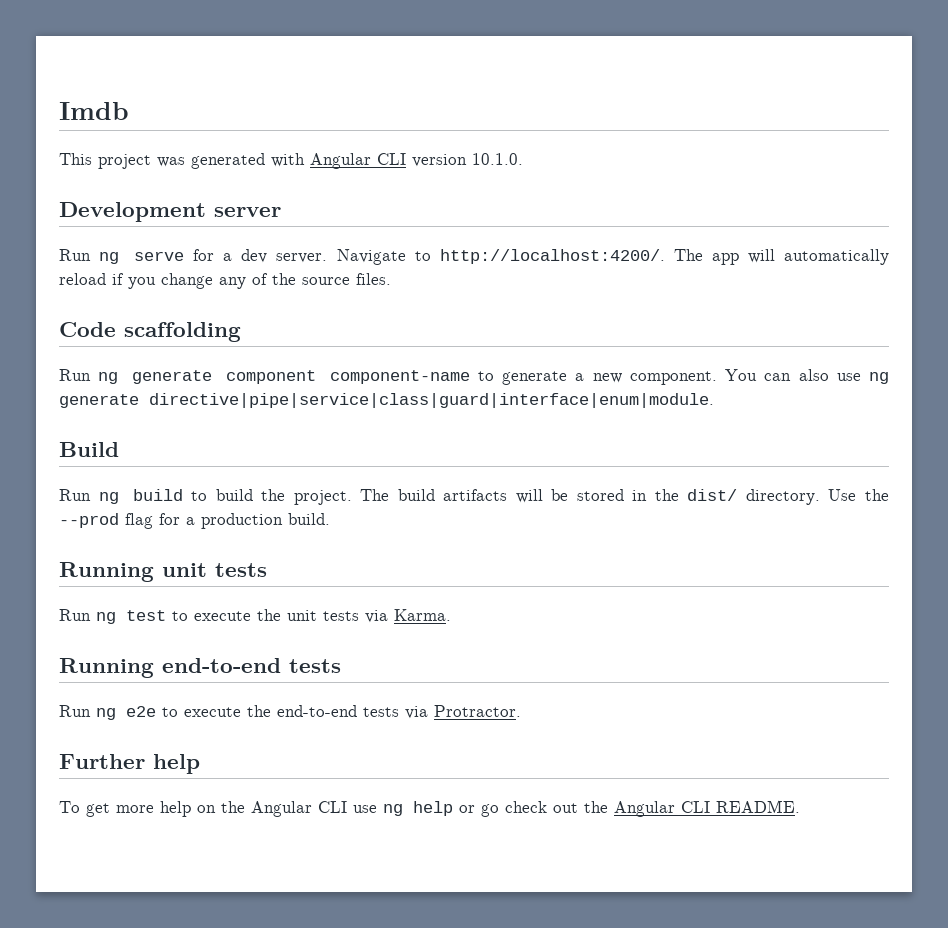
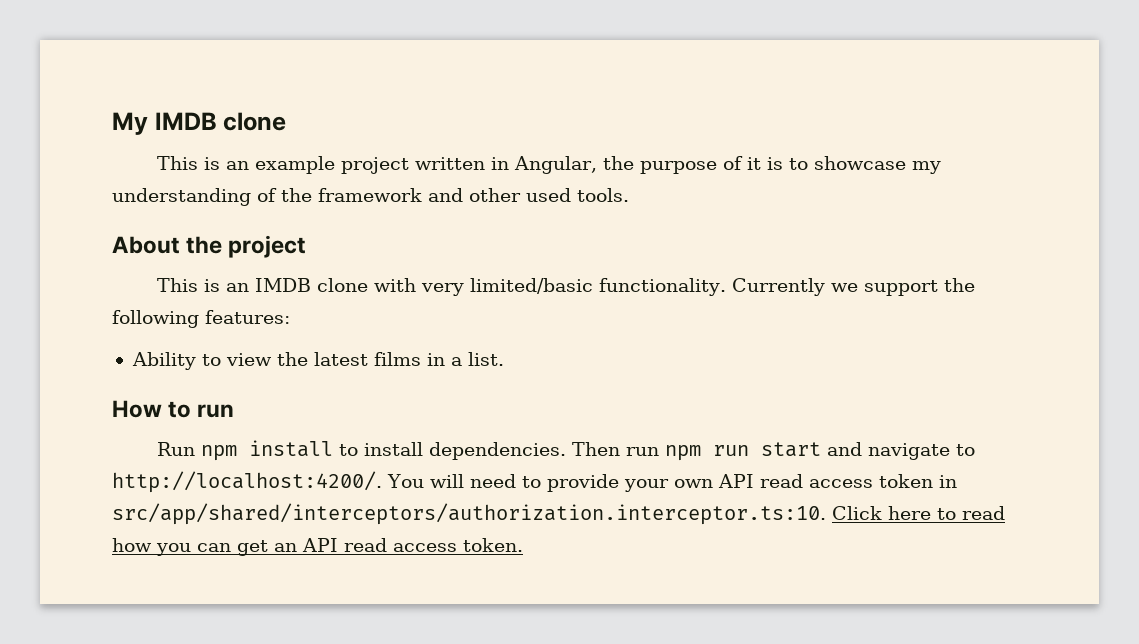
[59,102,129,120] [59,153,523,169] [59,202,281,222] [59,249,890,265] [59,273,391,289] [59,322,241,342] [59,369,889,385] [59,393,714,408] [59,442,119,457] [59,489,889,505] [59,513,330,529] [59,562,267,582] [59,609,451,624] [59,658,341,678] [59,705,521,720] [59,754,200,774] [59,800,800,817] Imdb // This project was generated with Angular CLI version 10.1.0. // Development server // Run ng serve for a dev server. Navigate to http://localhost:4200/. The app will automatically reload if you change any of the source files. // Code scaffolding // Run ng generate component component-name to generate a new component. You can also use ng generate directive|pipe|service|class|guard|interface|enum|module. // Build // Run ng build to build the project. The build artifacts will be stored in the dist/ directory. Use the --prod flag for a production build. // Running unit tests // Run ng test to execute the unit tests via Karma. // Running end-to-end tests // Run ng e2e to execute the end-to-end tests via Protractor. // Further help // To get more help on the Angular CLI use ng help or go check out the Angular CLI README. -> [112,112,287,135] [157,156,942,174] [112,188,629,206] [112,235,307,258] [157,278,976,296] [112,310,290,328] [131,352,504,370] [112,400,235,418] [157,440,976,461] [112,471,957,493] [112,503,1005,525] [112,538,523,556] My IMDB clone // This is an example project written in Angular, the purpose of it is to showcase my understanding of the framework and other used tools. // About the project // This is an IMDB clone with very limited/basic functionality. Currently we support the following features: // Ability to view the latest films in a list. // How to run // Run npm install to install dependencies. Then run npm run start and navigate to http://localhost:4200/. You will need to provide your own API read access token in src/app/shared/interceptors/authorization.interceptor.ts:10. Click here to read how you can get an API read access token.

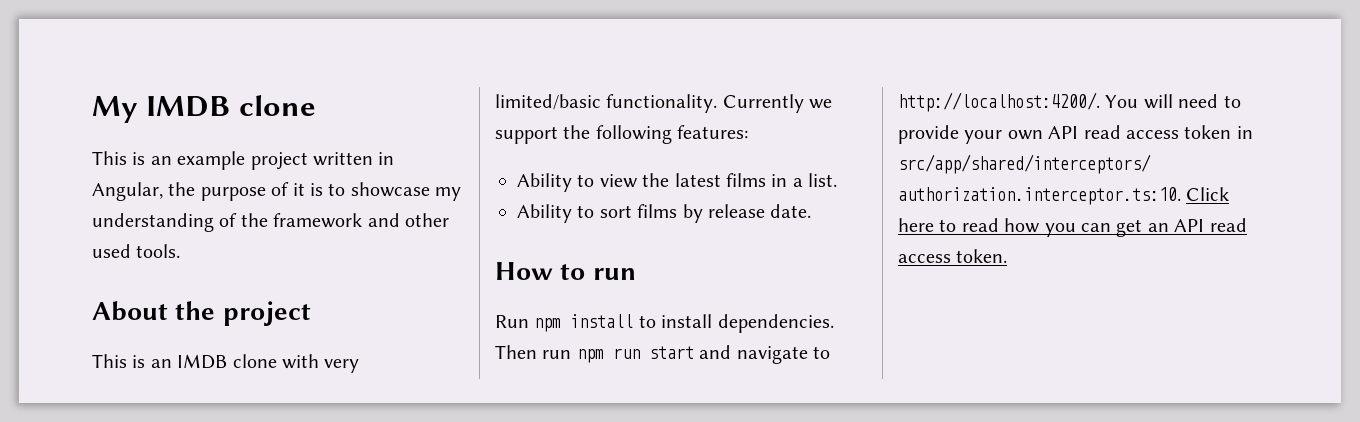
(504, 359) none -> [517,204,812,223] // Ability to sort films by release date.

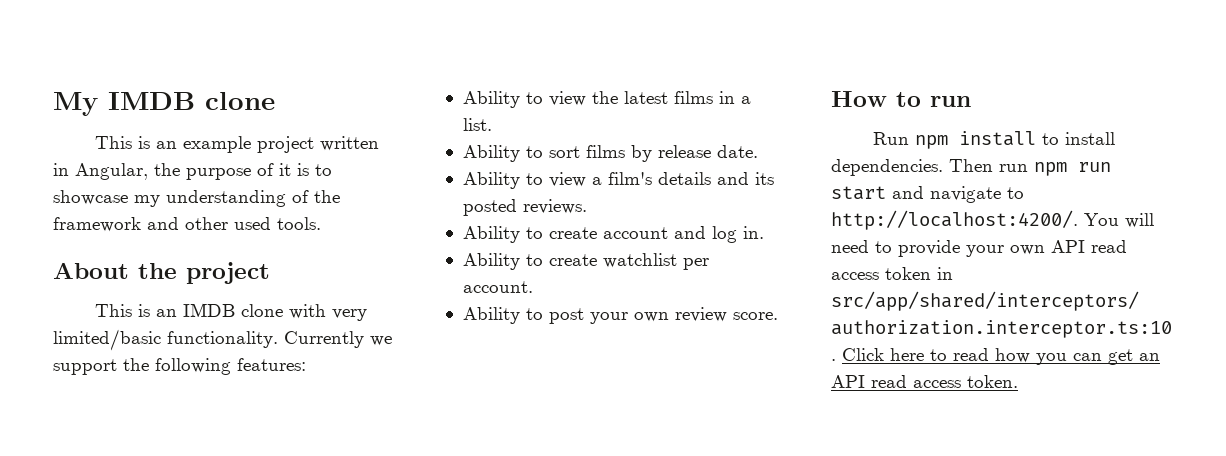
(812, 211) none -> [462,172,774,189] [462,199,587,216] [462,226,764,243] [462,253,709,270] [462,281,533,293] [462,307,778,324] // Ability to view a film's details and its posted reviews. // Ability to create account and log in. // Ability to create watchlist per account. // Ability to post your own review score.

